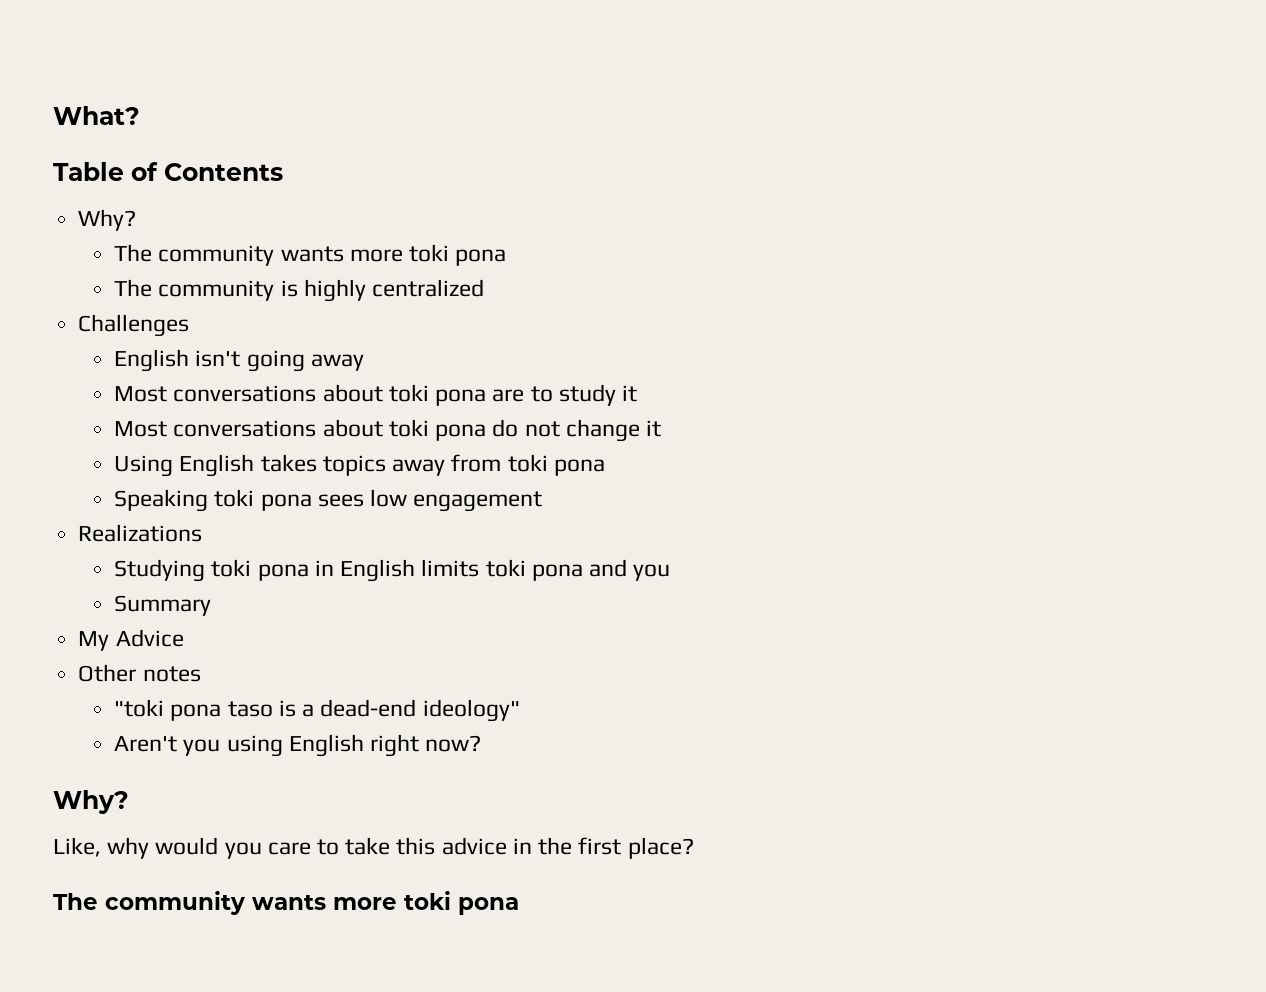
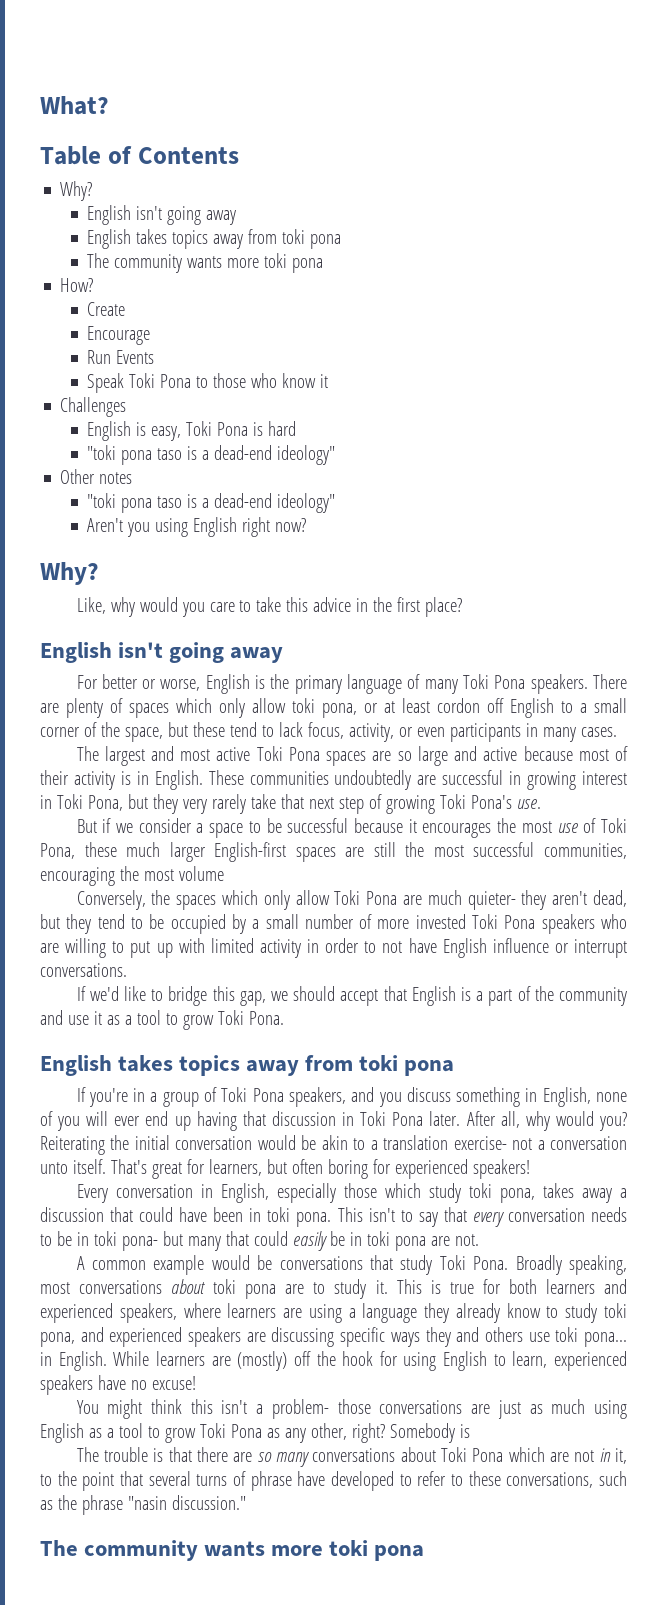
[114,244,507,266] [114,279,485,302] [78,314,190,337] [114,349,364,372] [114,384,637,406] [114,419,661,442] [114,454,605,477] [114,489,543,512] [78,524,203,542] [114,559,671,582] [114,595,212,616] [78,629,184,651] The community wants more toki pona // The community is highly centralized // Challenges // English isn't going away // Most conversations about toki pona are to study it // Most conversations about toki pona do not change it // Using English takes topics away from toki pona // Speaking toki pona sees low engagement // Realizations // Studying toki pona in English limits toki pona and you // Summary // My Advice -> [87,205,237,225] [87,229,342,249] [87,253,324,273] [60,278,94,292] [87,302,126,316] [87,326,151,345] [87,350,155,364] [87,373,329,393] [60,397,127,417] [87,421,297,441] [87,445,336,465] English isn't going away // English takes topics away from toki pona // The community wants more toki pona // How? // Create // Encourage // Run Events // Speak Toki Pona to those who know it // Challenges // English is easy, Toki Pona is hard // "toki pona taso is a dead-end ideology"
(694, 848) none -> [40,642,284,663] [76,674,627,694] [40,698,627,718] [40,722,617,742] [76,746,628,766] [40,770,627,790] [40,794,541,814] [76,818,628,838] [40,842,627,862] [40,866,224,886] [76,890,628,910] [40,914,627,934] [40,938,627,958] [40,963,127,977] [76,986,627,1006] [40,1010,284,1030] [40,1055,455,1076] [76,1087,627,1107] [40,1111,628,1131] [40,1135,627,1155] [40,1159,530,1179] [76,1183,627,1203] [40,1207,627,1227] [40,1231,479,1251] [76,1255,628,1275] [40,1279,627,1299] [40,1303,627,1323] [40,1327,627,1347] [40,1351,628,1371] [40,1375,196,1395] [76,1399,627,1419] [40,1423,470,1443] [76,1447,628,1467] [40,1471,628,1491] [40,1495,246,1515] // English isn't going away // For better or worse, English is the primary language of many Toki Pona speakers. There are plenty of spaces which only allow toki pona, or at least cordon off English to a small corner of the space, but these tend to lack focus, activity, or even participants in many cases. // The largest and most active Toki Pona spaces are so large and active because most of their activity is in English. These communities undoubtedly are successful in growing interest in Toki Pona, but they very rarely take that next step of growing Toki Pona's use. // But if we consider a space to be successful because it encourages the most use of Toki Pona, these much larger English-first spaces are still the most successful communities, encouraging the most volume // Conversely, the spaces which only allow Toki Pona are much quieter- they aren't dead, but they tend to be occupied by a small number of more invested Toki Pona speakers who are willing to put up with limited activity in order to not have English influence or interrupt conversations. // If we'd like to bridge this gap, we should accept that English is a part of the community and use it as a tool to grow Toki Pona. // English takes topics away from toki pona // If you're in a group of Toki Pona speakers, and you discuss something in English, none of you will ever end up having that discussion in Toki Pona later. After all, why would you? Reiterating the initial conversation would be akin to a translation exercise- not a conversation unto itself. That's great for learners, but often boring for experienced speakers! // Every conversation in English, especially those which study toki pona, takes away a discussion that could have been in toki pona. This isn't to say that every conversation needs to be in toki pona- but many that could easily be in toki pona are not. // A common example would be conversations that study Toki Pona. Broadly speaking, most conversations about toki pona are to study it. This is true for both learners and experienced speakers, where learners are using a language they already know to study toki pona, and experienced speakers are discussing specific ways they and others use toki pona... in English. While learners are (mostly) off the hook for using English to learn, experienced speakers have no excuse! // You might think this isn't a problem- those conversations are just as much using English as a tool to grow Toki Pona as any other, right? Somebody is // The trouble is that there are so many conversations about Toki Pona which are not in it, to the point that several turns of phrase have developed to refer to these conversations, such as the phrase "nasin discussion."

